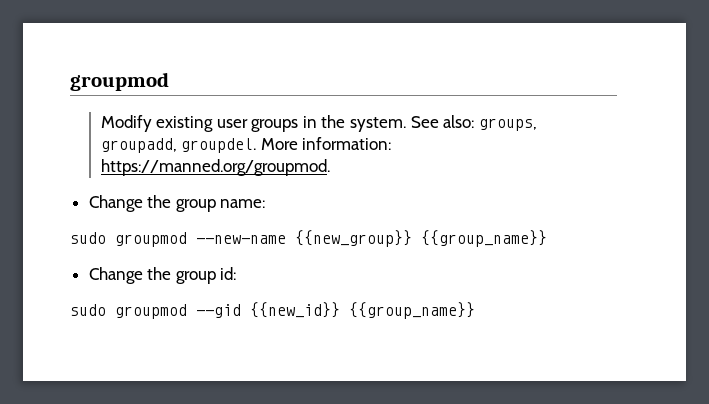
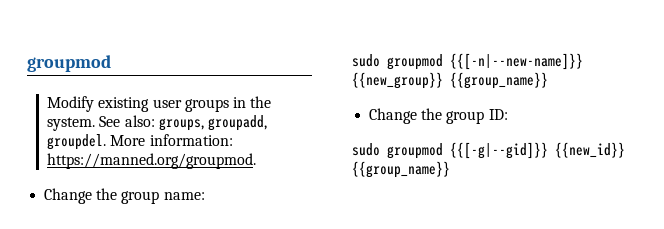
[196,235,286,244] --new-name -> [450,53,583,70] {{[-n|--new-name]}}
[220,267,237,280] [70,304,241,319] id: // sudo groupmod --gid -> [488,109,508,120] [352,142,548,159] ID: // sudo groupmod {{[-g|--gid]}}

